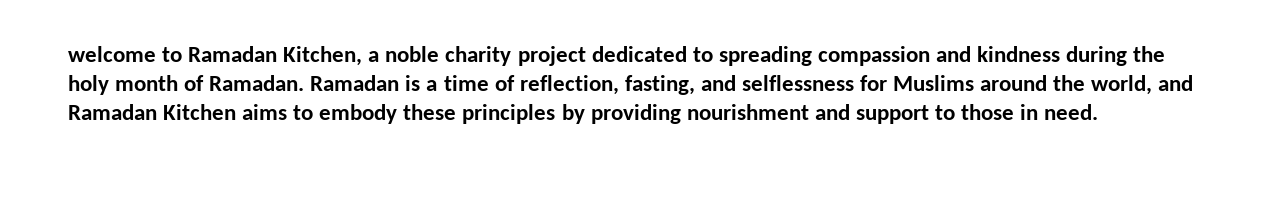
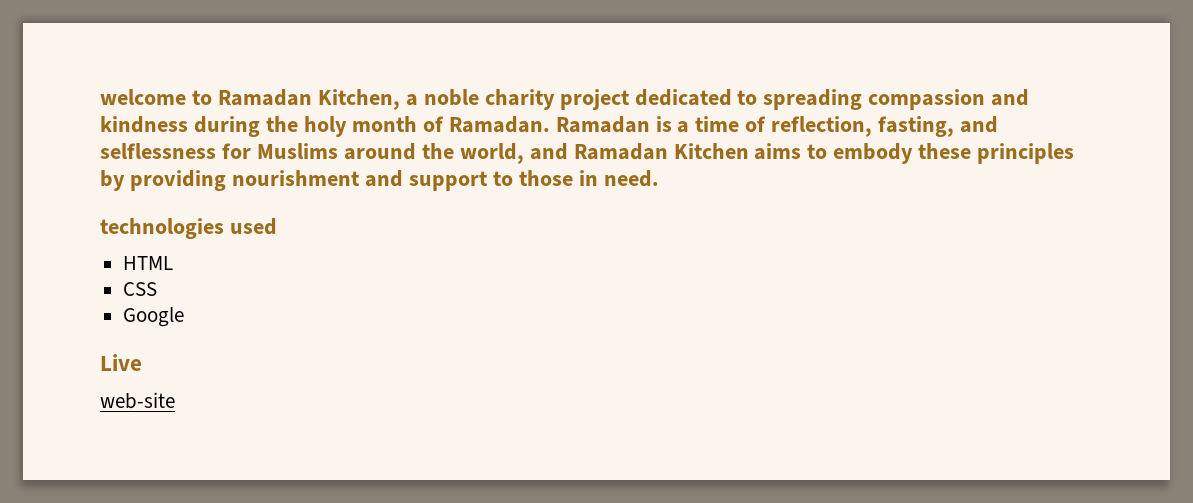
(1099, 112) none -> [100,218,277,239] [123,256,174,270] [123,282,158,296] [123,307,185,327] [100,354,142,371] [100,392,175,409] // technologies used // HTML // CSS // Google // Live // web-site

